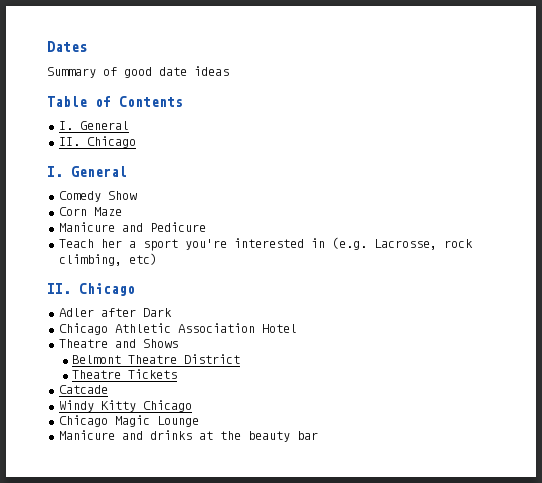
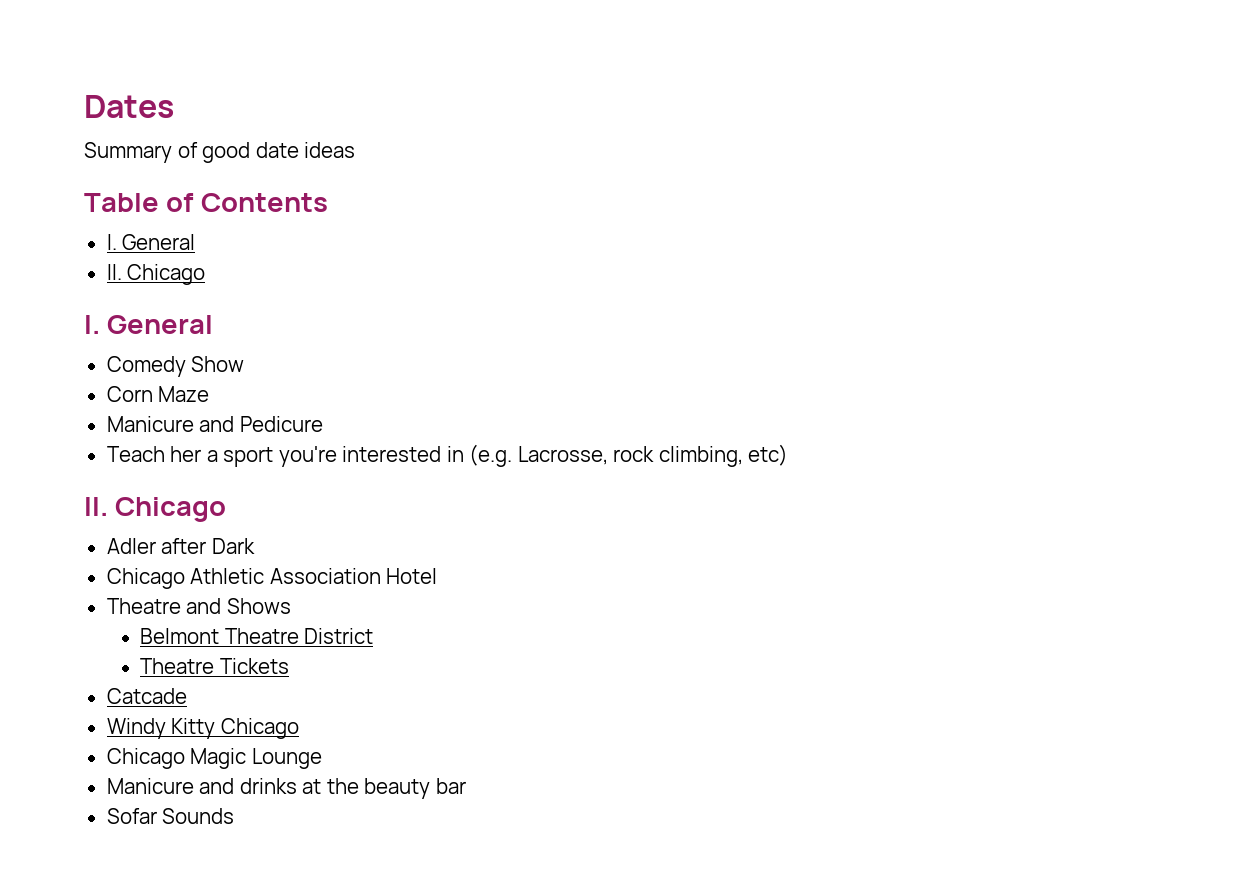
(318, 435) none -> [106,808,235,824] // Sofar Sounds

